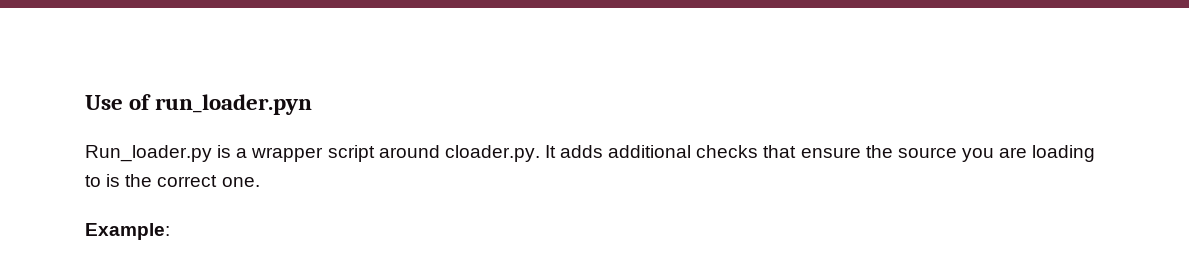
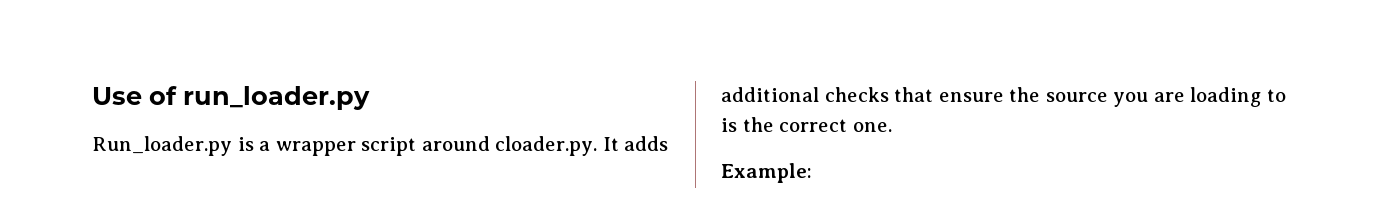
[155,94,313,115] run_loader.pyn -> [183,86,370,110] run_loader.py

